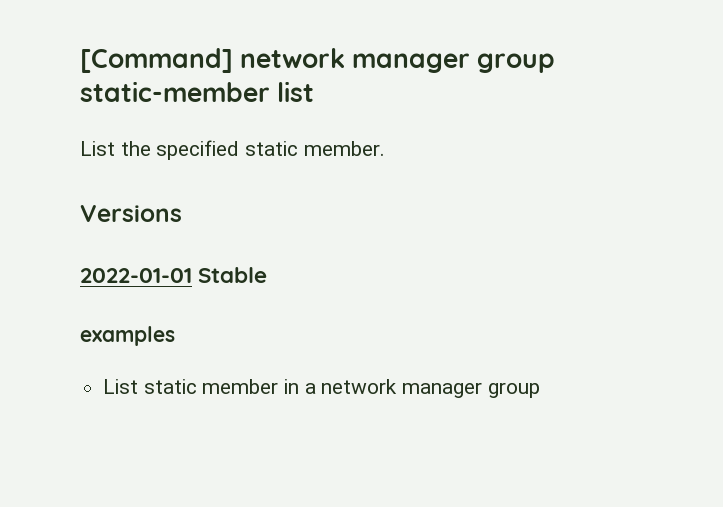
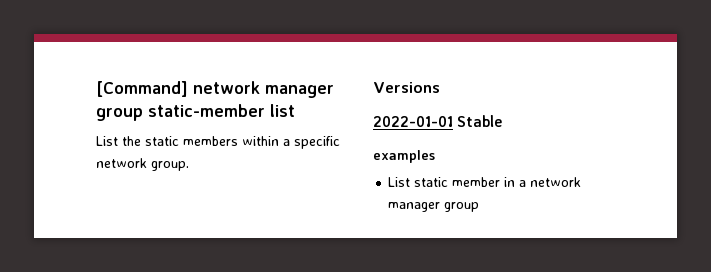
[156,140,385,160] specified static member. -> [145,136,340,149] [96,158,189,171] static members within a specific network group.

